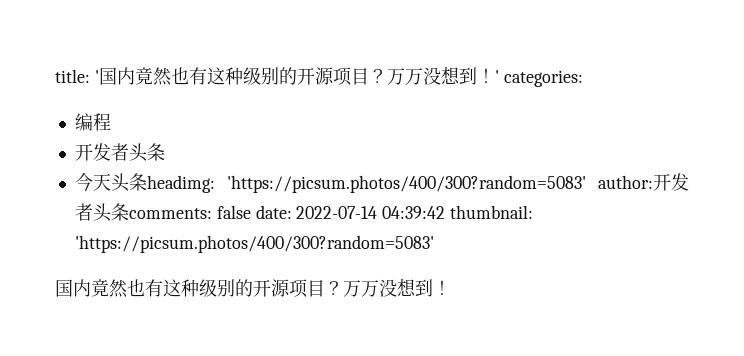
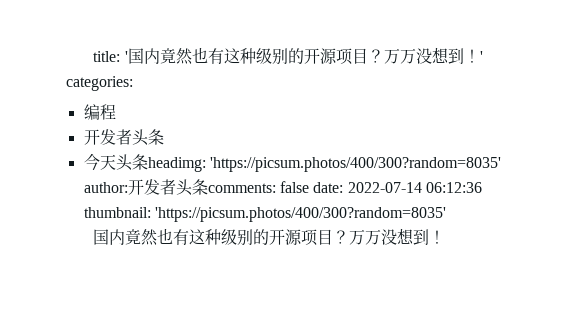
[226,175,586,193] 'https://picsum.photos/400/300?random=5083' -> [209,157,501,172] 'https://picsum.photos/400/300?random=8035'
[382,205,534,219] [74,235,434,253] 04:39:42 thumbnail: 'https://picsum.photos/400/300?random=5083' -> [425,182,482,193] [83,207,446,222] 06:12:36 thumbnail: 'https://picsum.photos/400/300?random=8035'

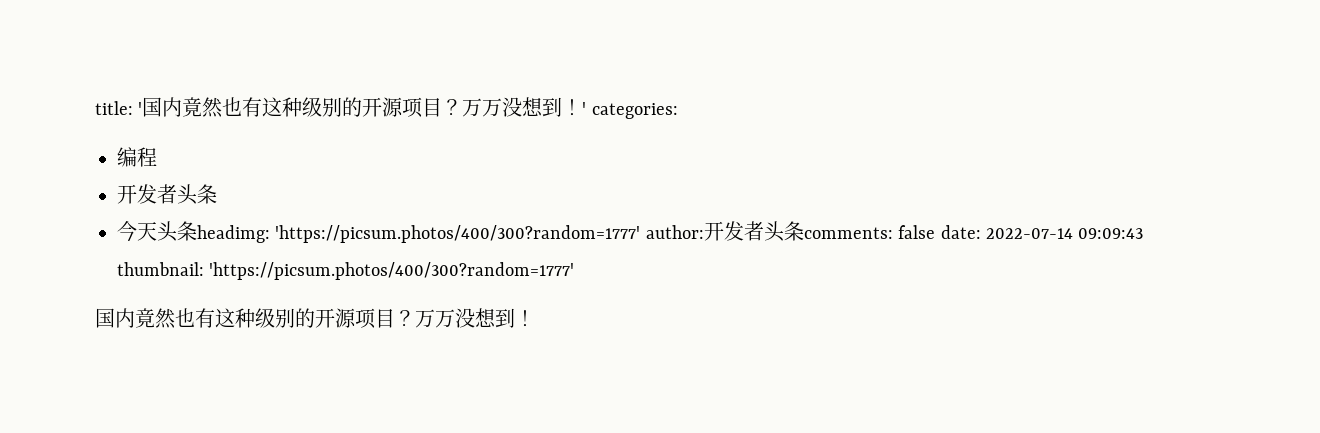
[209,157,501,172] 'https://picsum.photos/400/300?random=8035' -> [275,225,641,243] 'https://picsum.photos/400/300?random=1777'
[425,182,482,193] [83,207,446,222] 06:12:36 thumbnail: 'https://picsum.photos/400/300?random=8035' -> [1078,228,1144,239] [117,262,575,280] 09:09:43 thumbnail: 'https://picsum.photos/400/300?random=1777'

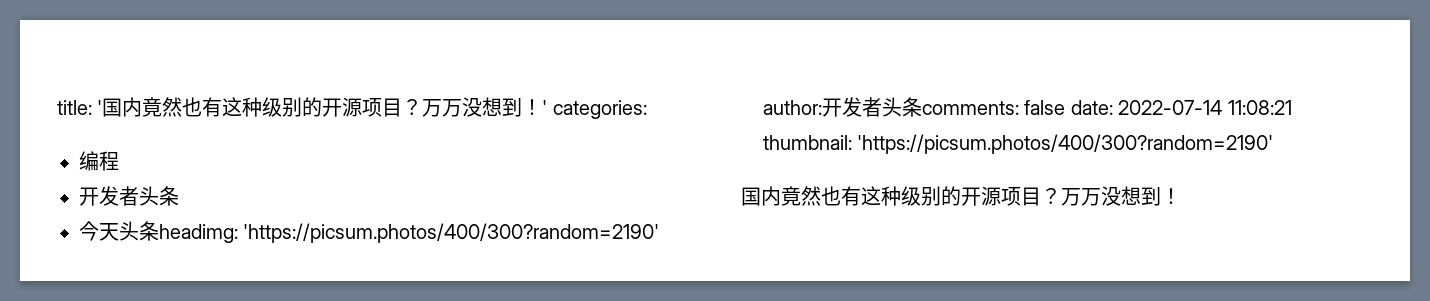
[275,225,641,243] 'https://picsum.photos/400/300?random=1777' -> [243,223,660,243] 'https://picsum.photos/400/300?random=2190'
[1078,228,1144,239] [117,262,575,280] 09:09:43 thumbnail: 'https://picsum.photos/400/300?random=1777' -> [1227,100,1292,115] [763,134,1274,154] 11:08:21 thumbnail: 'https://picsum.photos/400/300?random=2190'

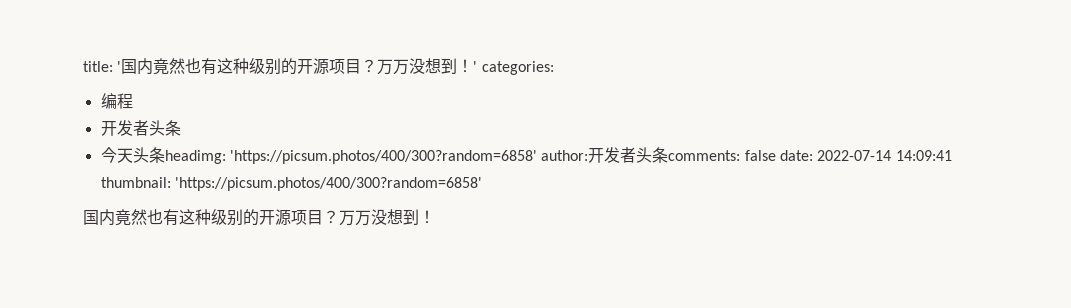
[243,223,660,243] 'https://picsum.photos/400/300?random=2190' -> [229,150,537,164] 'https://picsum.photos/400/300?random=6858'
[1227,100,1292,115] [763,134,1274,154] 11:08:21 thumbnail: 'https://picsum.photos/400/300?random=2190' -> [895,150,952,161] [100,177,482,191] 14:09:41 thumbnail: 'https://picsum.photos/400/300?random=6858'

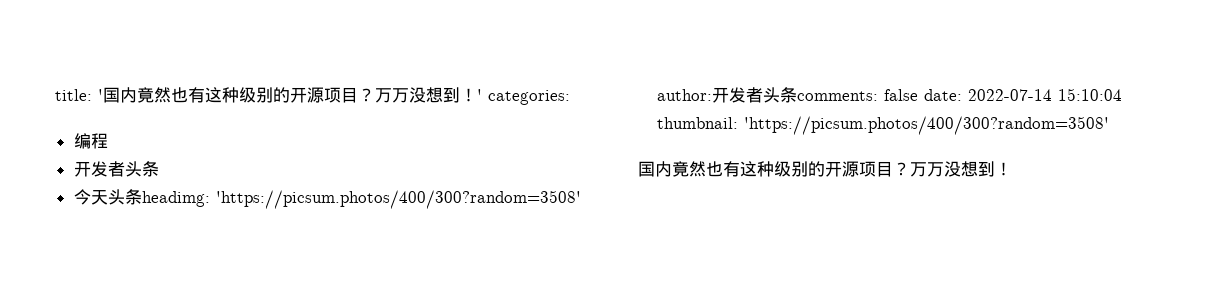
[229,150,537,164] 'https://picsum.photos/400/300?random=6858' -> [215,190,581,209] 'https://picsum.photos/400/300?random=3508'
[895,150,952,161] [100,177,482,191] 14:09:41 thumbnail: 'https://picsum.photos/400/300?random=6858' -> [1057,88,1122,101] [656,116,1109,135] 15:10:04 thumbnail: 'https://picsum.photos/400/300?random=3508'

